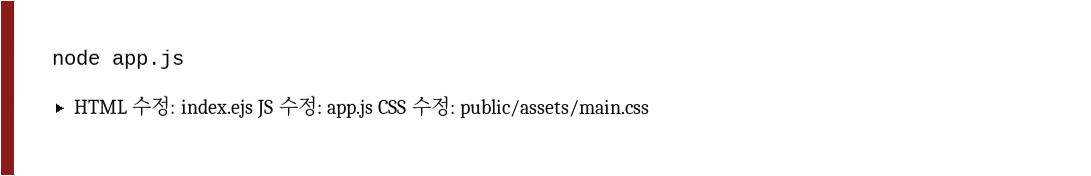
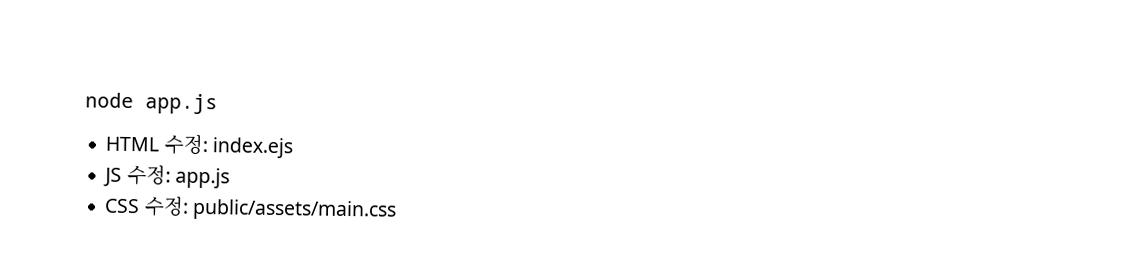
(253, 108) none -> (293, 148) //
(373, 108) none -> (230, 178) //

